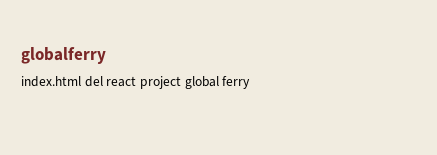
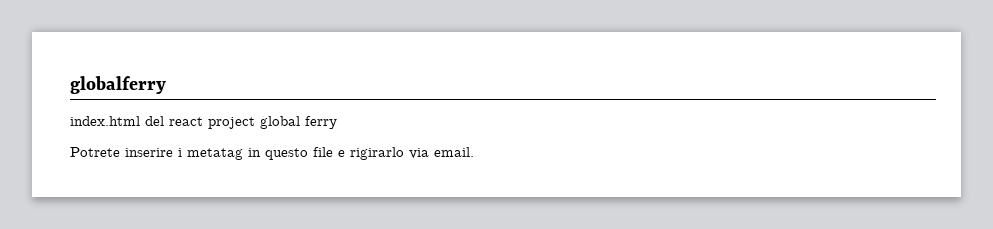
(251, 82) none -> [70,147,474,160] // Potrete inserire i metatag in questo file e rigirarlo via email.

